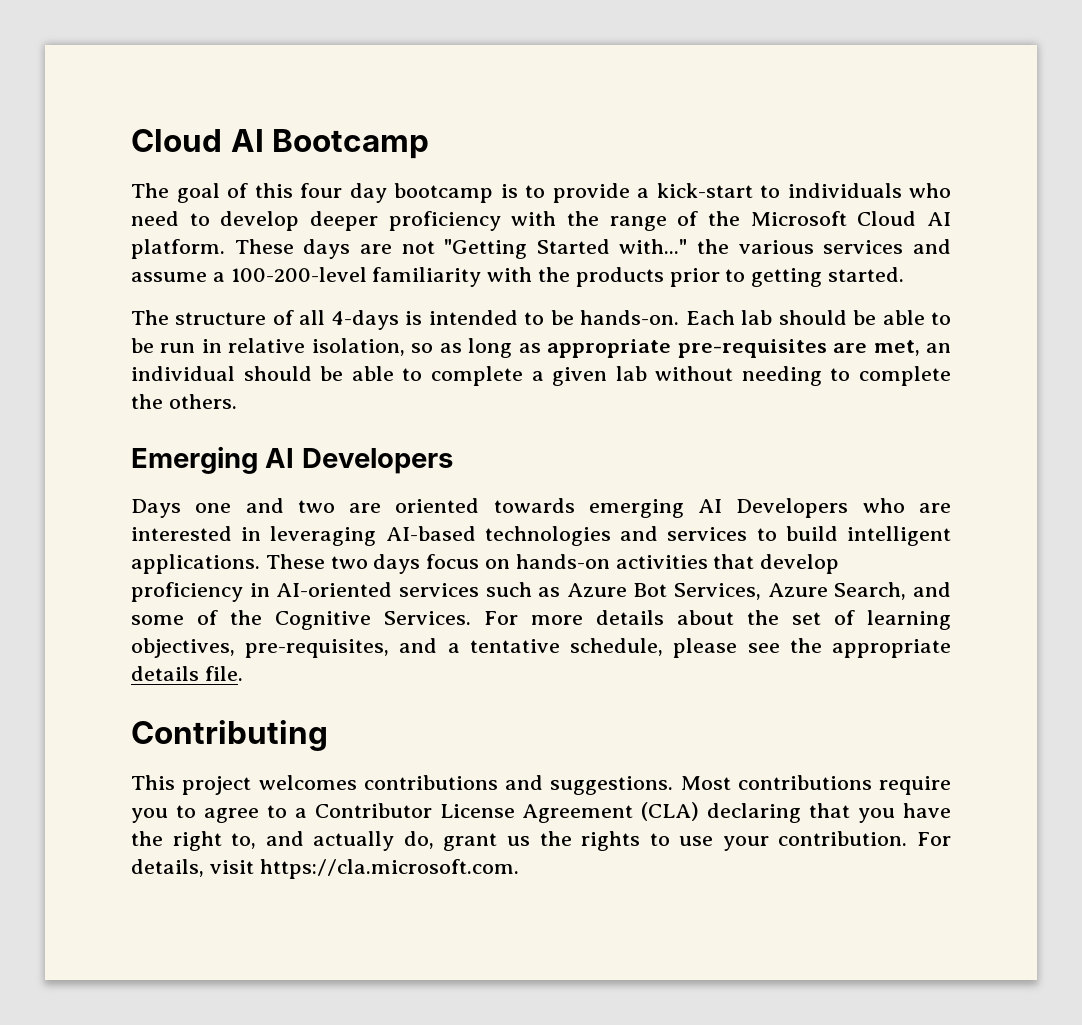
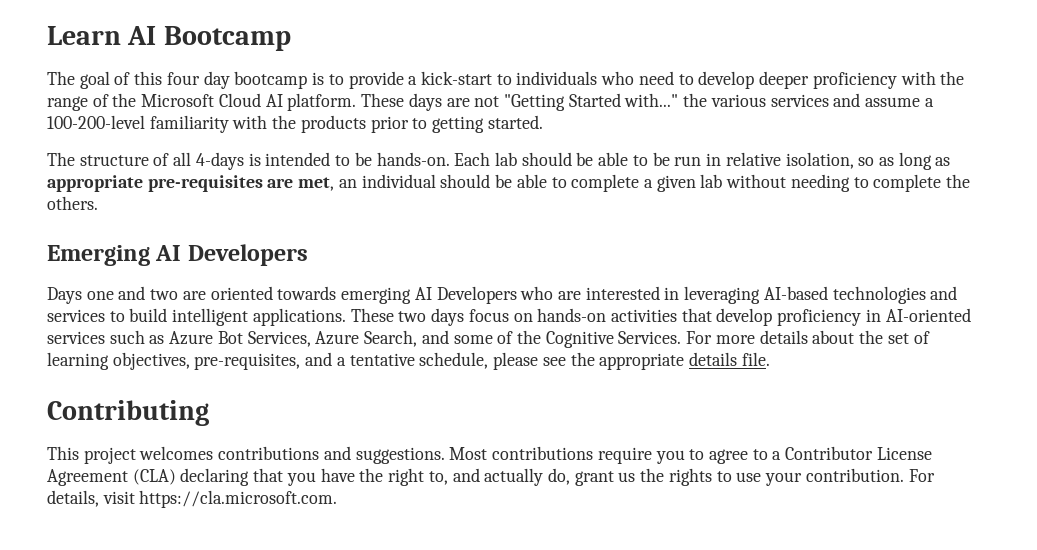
[131,129,222,152] Cloud -> [47,26,121,45] Learn

